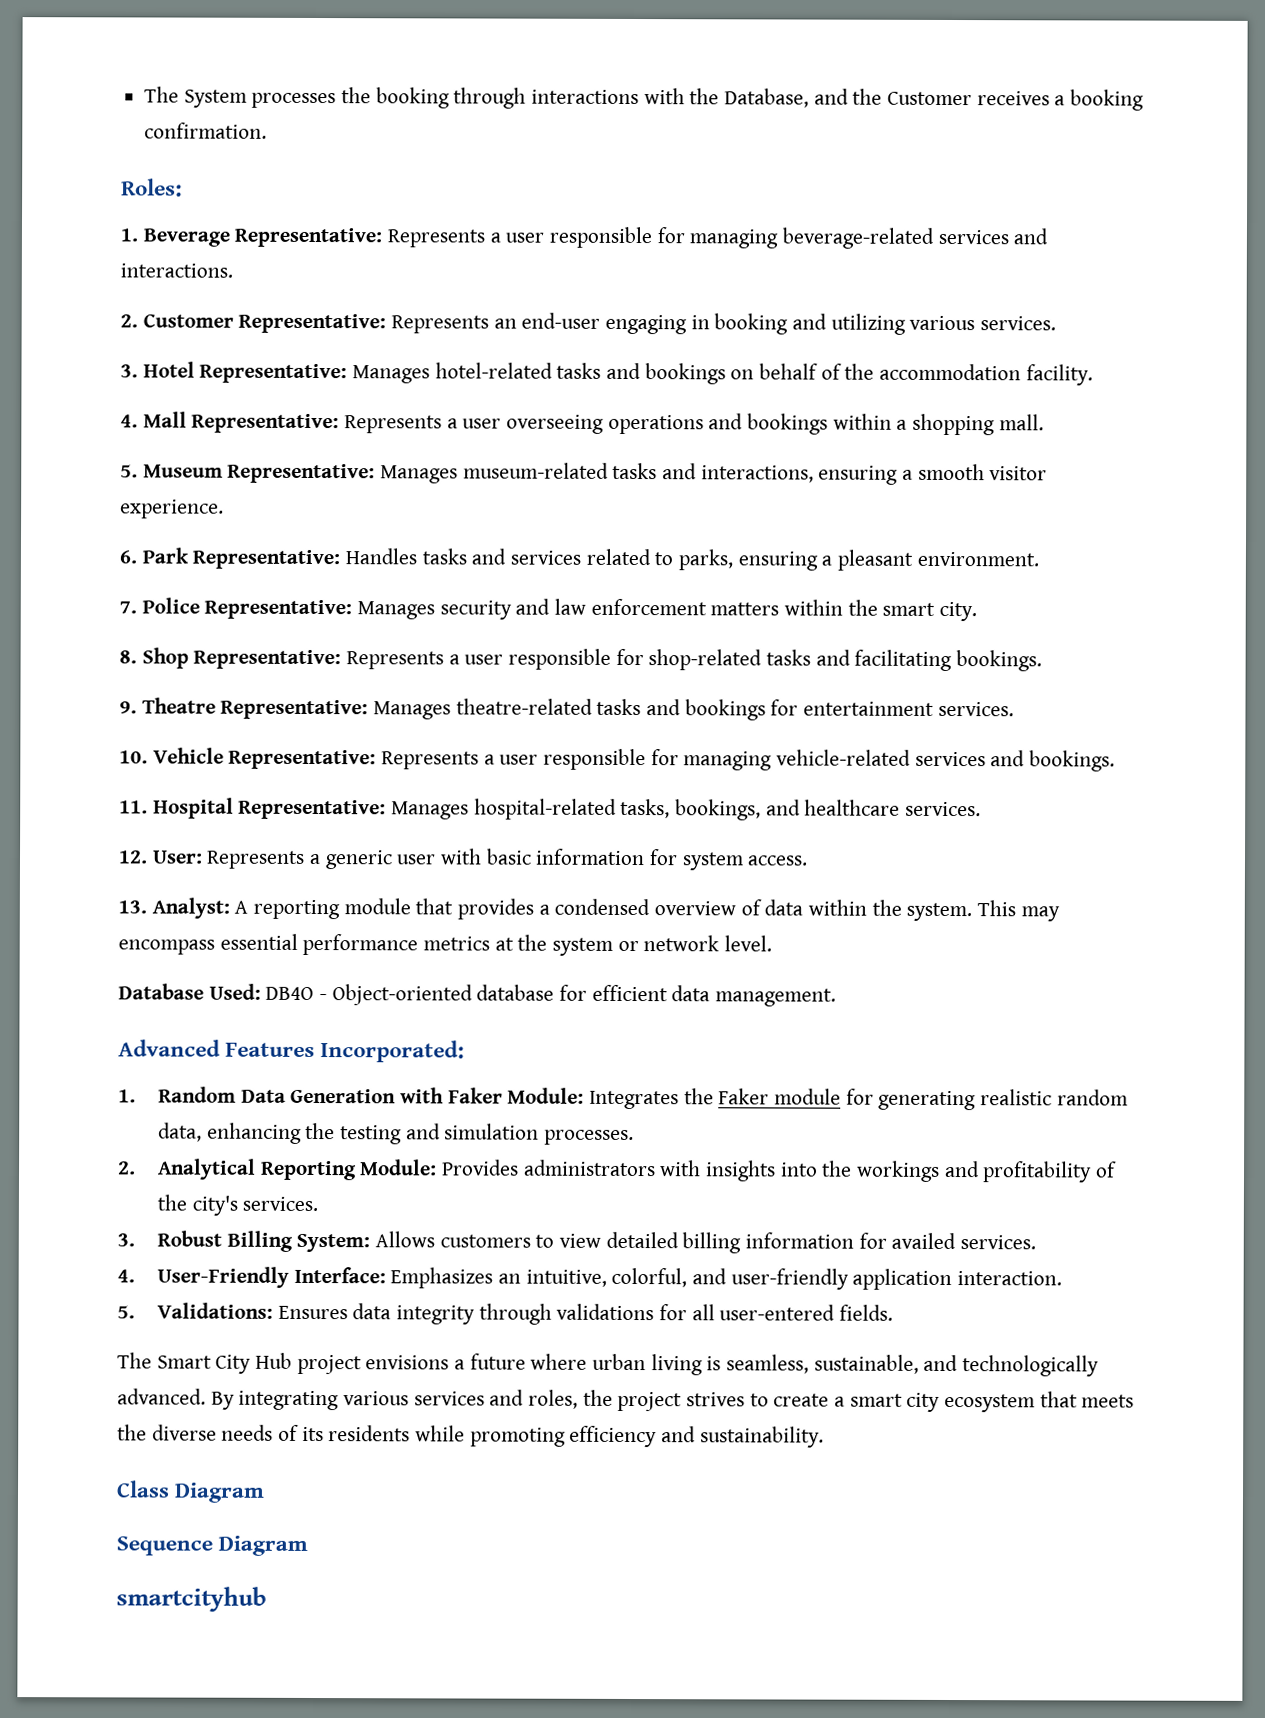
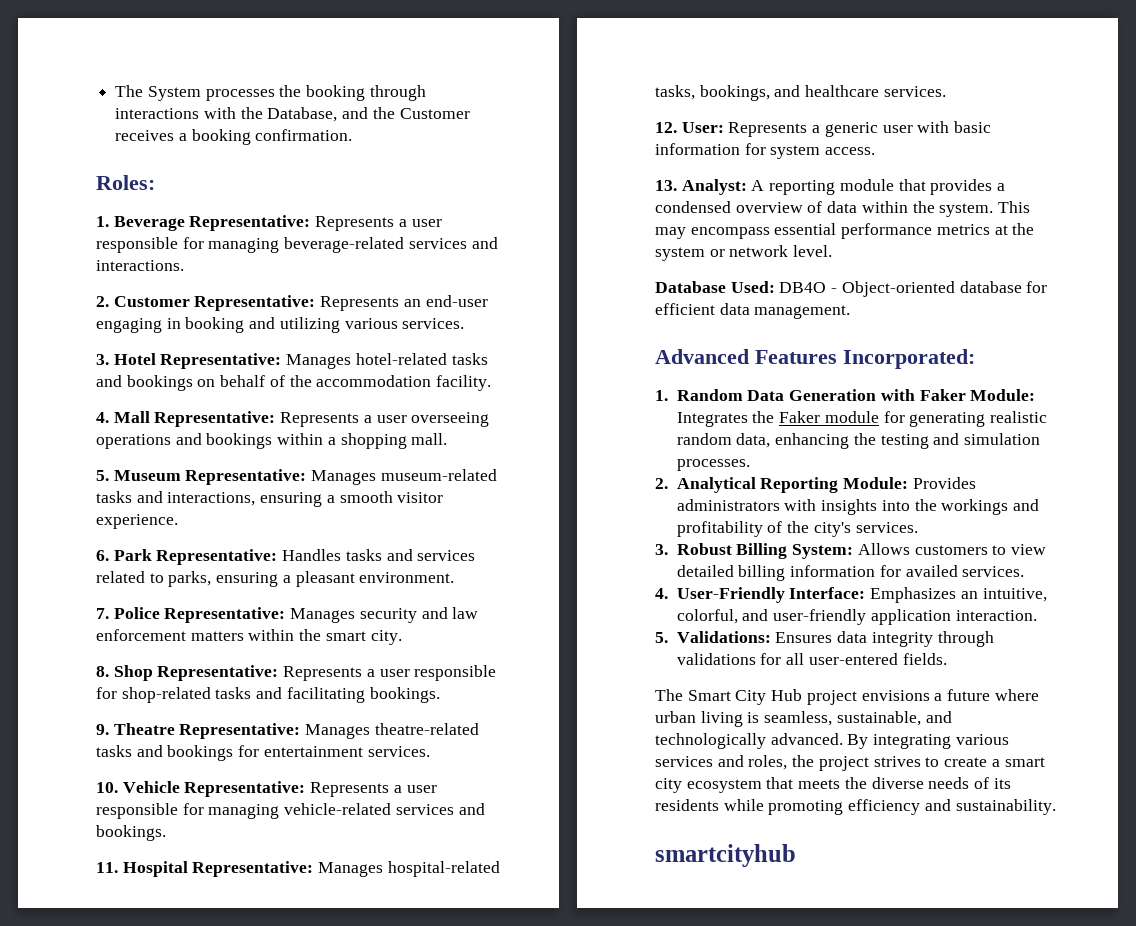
[116,1480,266,1503] [116,1535,309,1556] // Class Diagram // Sequence Diagram -> (1056, 807) none

